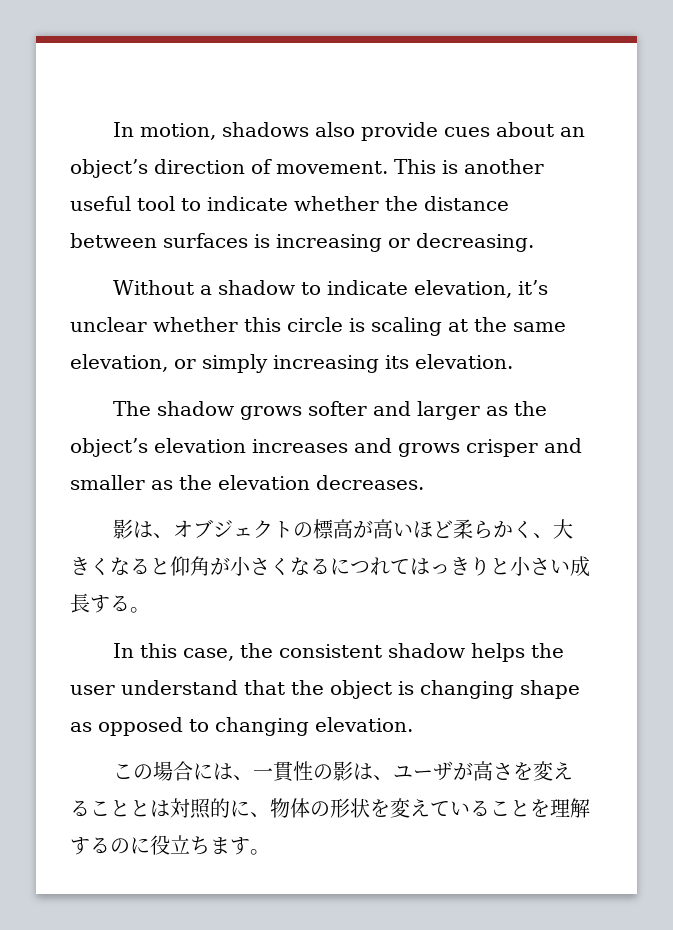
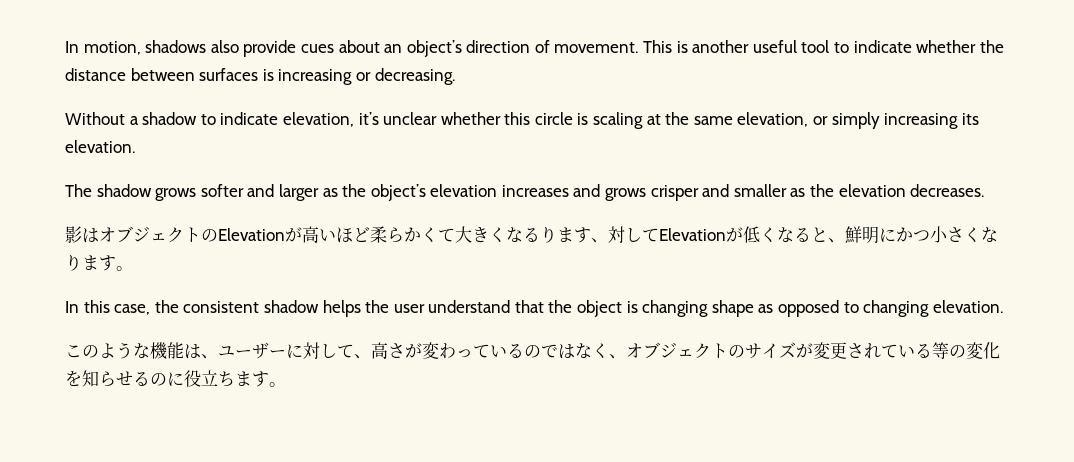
[152,519,353,539] 、オブジェクトの標高 -> [99,226,285,243] オブジェクトのElevation
[532,533,553,538] 、 -> [438,228,455,242] て
[150,556,590,577] [70,593,130,613] と仰角が小さくなるにつれてはっきりと小さい成長する -> [540,226,998,244] [65,254,116,271] ります、対してElevationが低くなると、鮮明にかつ小さくなります
[152,761,573,782] [70,798,590,819] [70,837,90,855] 場合には、一貫性の影は、ユーザが高さを変えることとは対照的に、物体の形状を変えていることを理解す -> [99,342,1000,359] [65,370,133,387] ような機能は、ユーザーに対して、高さが変わっているのではなく、オブジェクトのサイズが変更されている等の変化を知らせ

